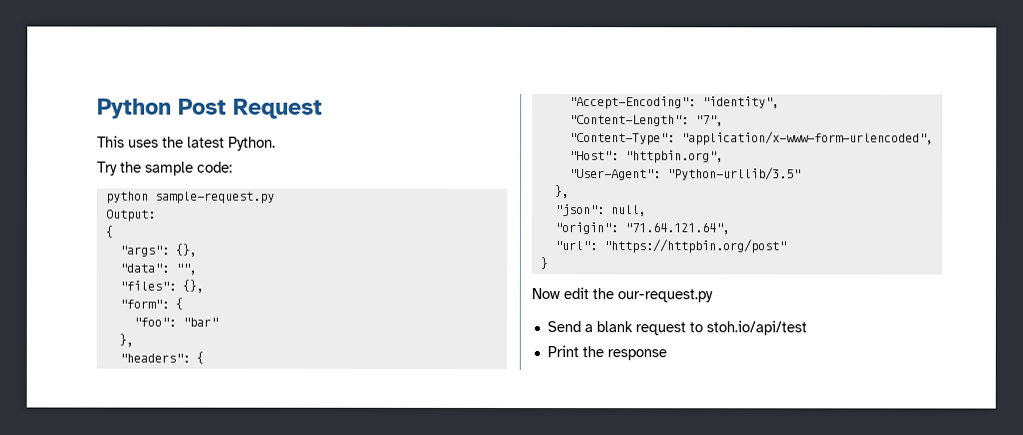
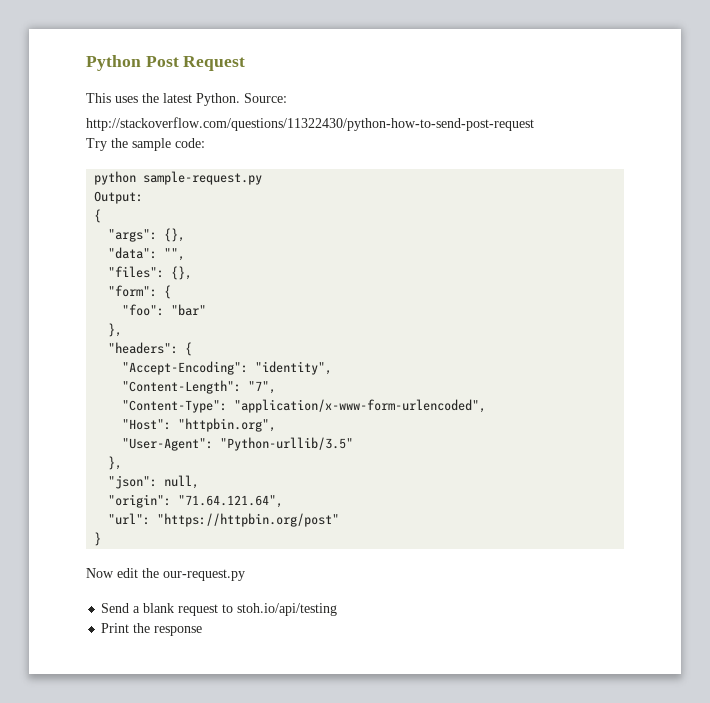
(276, 143) none -> [244,93,287,103] [86,117,534,131] Source: // http://stackoverflow.com/questions/11322430/python-how-to-send-post-request
[705,320,807,336] stoh.io/api/test -> [237,603,338,616] stoh.io/api/testing

